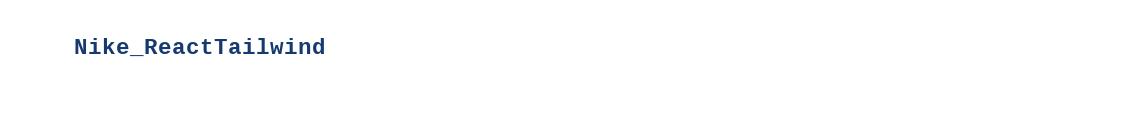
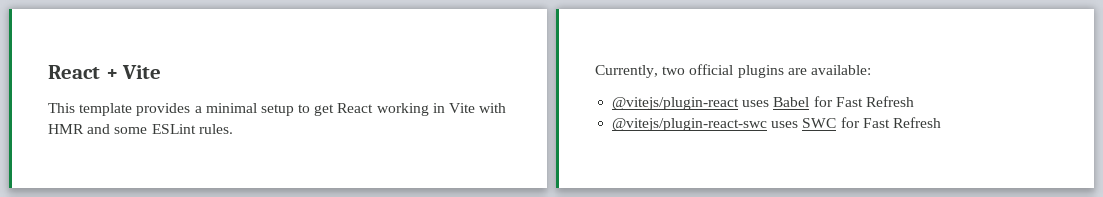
[74,38,326,57] Nike_ReactTailwind -> [48,65,162,79] [48,103,507,116] [48,124,233,134] [595,64,871,78] [612,96,914,110] [612,117,941,131] React + Vite // This template provides a minimal setup to get React working in Vite with HMR and some ESLint rules. // Currently, two official plugins are available: // @vitejs/plugin-react uses Babel for Fast Refresh // @vitejs/plugin-react-swc uses SWC for Fast Refresh

